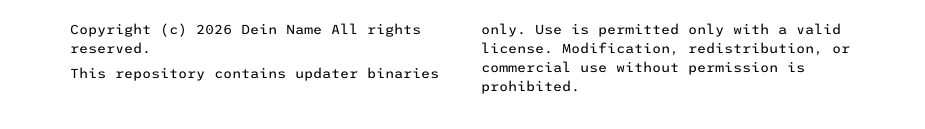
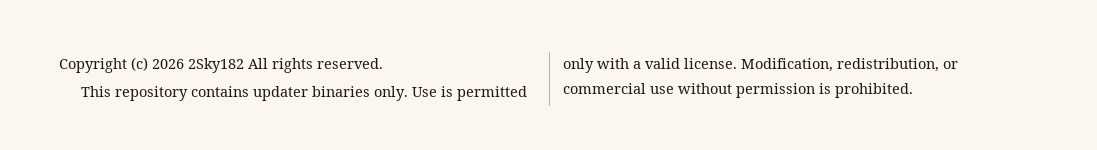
[241,23,322,35] Dein Name -> [188,58,244,73] 2Sky182

